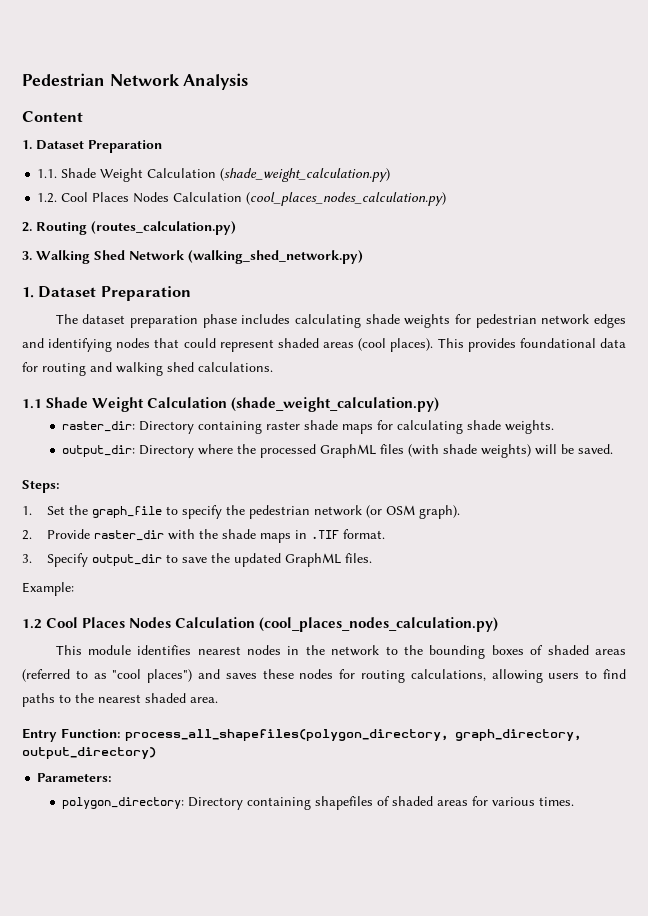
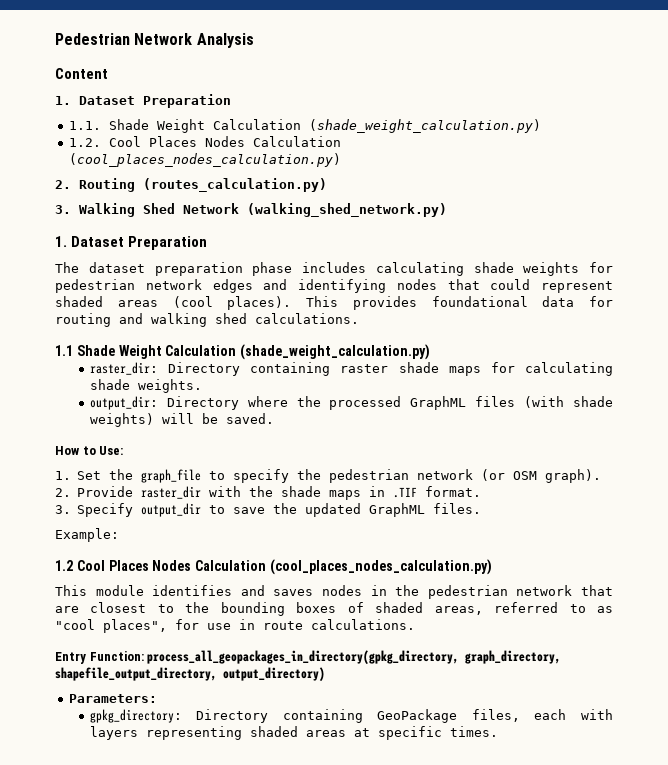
[22,480,60,493] Steps: -> [55,446,124,455] How to Use:
[197,646,241,655] nearest -> [240,585,314,596] and saves
[331,645,380,656] network -> [427,585,614,599] [55,602,147,613] pedestrian network that are closest
[594,649,626,655] [22,669,70,682] areas (referred -> [434,602,559,615] areas, referred
[147,669,626,683] [22,693,218,707] places") and saves these nodes for routing calculations, allowing users to find paths to the nearest shaded area. -> [103,619,415,633] places", for use in route calculations.
[125,729,581,741] process_all_shapefiles(polygon_directory, graph_directory, -> [147,650,562,664] [55,667,217,681] process_all_geopackages_in_directory(gpkg_directory, graph_directory, shapefile_output_directory,
[62,796,536,810] polygon_directory: Directory containing shapefiles of shaded areas for various -> [89,709,613,723] [89,726,442,740] gpkg_directory: Directory containing GeoPackage files, each with layers representing shaded areas at specific

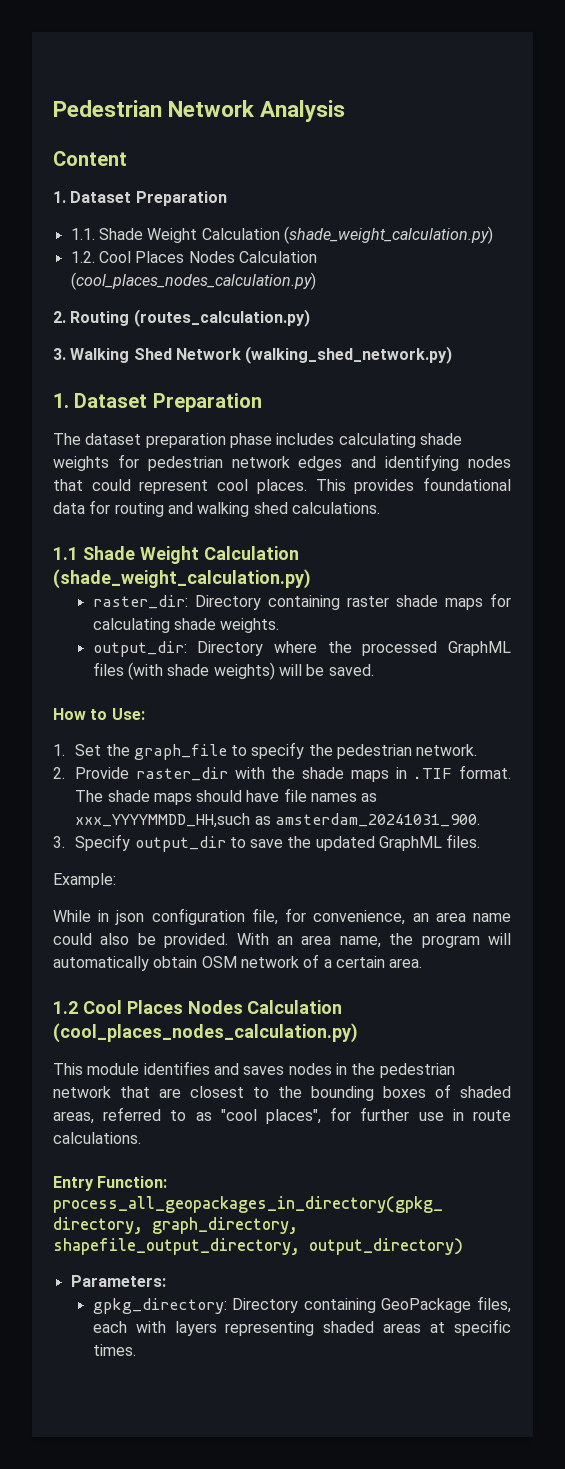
[55,296,292,310] shaded areas (cool places). -> [217,479,307,494] cool places.
[417,469,602,483] network (or OSM graph). -> [416,744,478,756] network.
(482, 491) none -> [75,788,378,805] [75,813,480,828] The shade maps should have file names as xxx_YYYYMMDD_HH,such as amsterdam_20241031_900.
(119, 535) none -> [53,908,512,925] [53,933,511,948] [53,954,423,971] // While in json configuration file, for convenience, an area name could also be provided. With an area name, the program will automatically obtain OSM network of a certain area.
(199, 624) none -> [360,1107,410,1121] further

